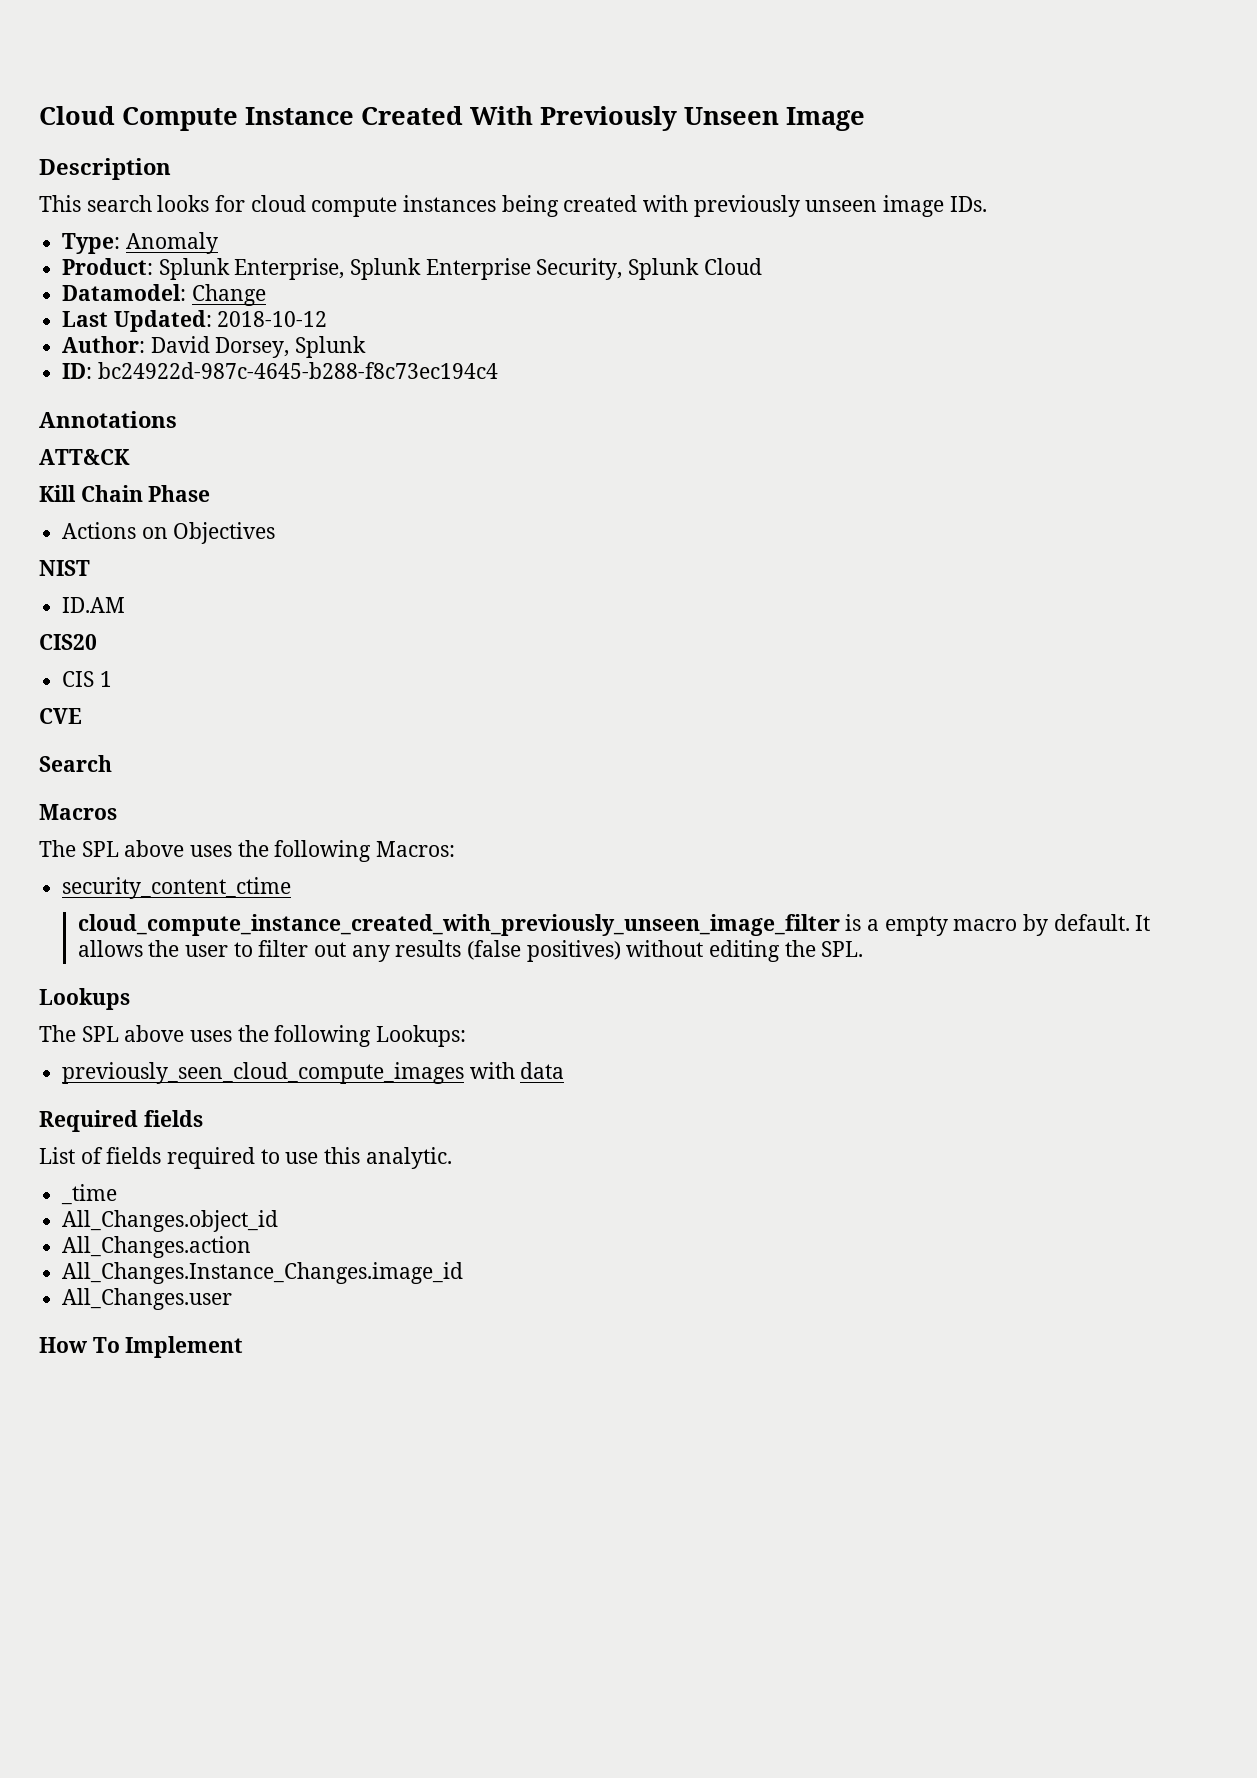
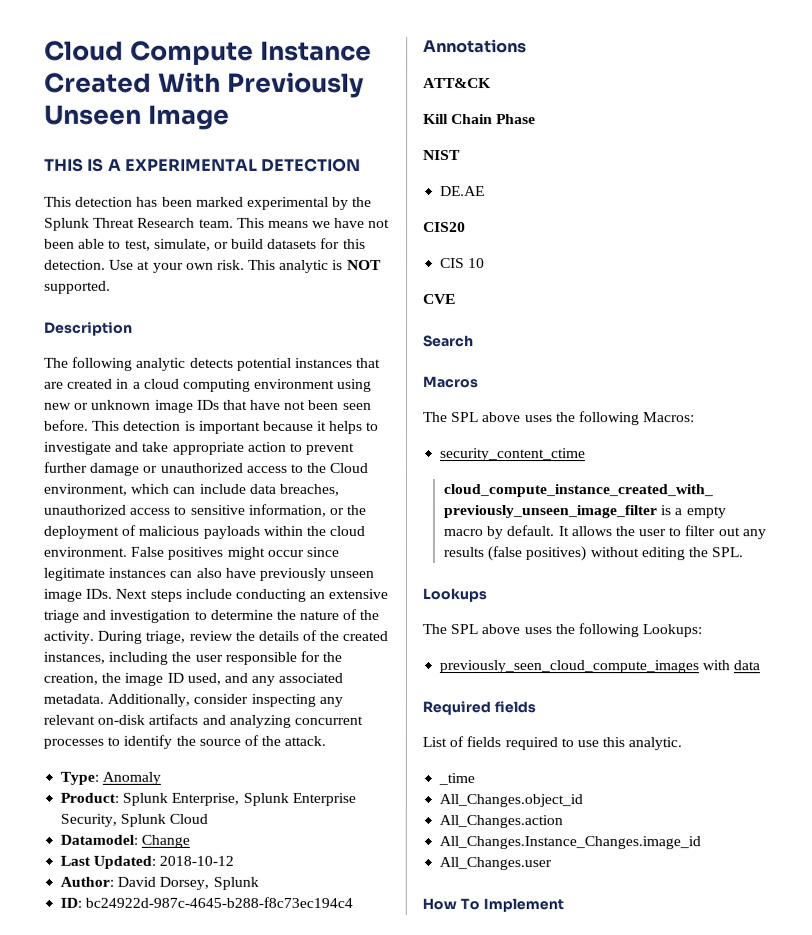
[39,158,171,180] [39,195,987,217] Description // This search looks for cloud compute instances being created with previously unseen image IDs. -> [44,157,362,172] [44,196,373,210] [44,217,391,231] [44,237,366,251] [44,259,382,273] [44,280,111,294] [44,321,133,336] [44,356,382,371] [44,378,373,392] [44,399,372,413] [44,419,380,434] [44,441,356,455] [43,461,370,476] [43,483,339,496] [43,503,367,517] [43,524,366,539] [43,546,339,560] [43,567,375,581] [43,588,389,602] [43,608,380,623] [43,629,389,644] [43,650,343,665] [43,672,344,686] [43,693,343,707] [43,713,363,728] [43,734,327,749] THIS IS A EXPERIMENTAL DETECTION // This detection has been marked experimental by the Splunk Threat Research team. This means we have not been able to test, simulate, or build datasets for this detection. Use at your own risk. This analytic is NOT supported. // Description // The following analytic detects potential instances that are created in a cloud computing environment using new or unknown image IDs that have not been seen before. This detection is important because it helps to investigate and take appropriate action to prevent further damage or unauthorized access to the Cloud environment, which can include data breaches, unauthorized access to sensitive information, or the deployment of malicious payloads within the cloud environment. False positives might occur since legitimate instances can also have previously unseen image IDs. Next steps include conducting an extensive triage and investigation to determine the nature of the activity. During triage, review the details of the created instances, including the user responsible for the creation, the image ID used, and any associated metadata. Additionally, consider inspecting any relevant on-disk artifacts and analyzing concurrent processes to identify the source of the attack.
[62,522,276,544] // Actions on Objectives -> (537, 119) none
[62,597,126,613] ID.AM -> [440,186,486,197] DE.AE
[99,671,112,687] 1 -> [468,258,486,269] 10

